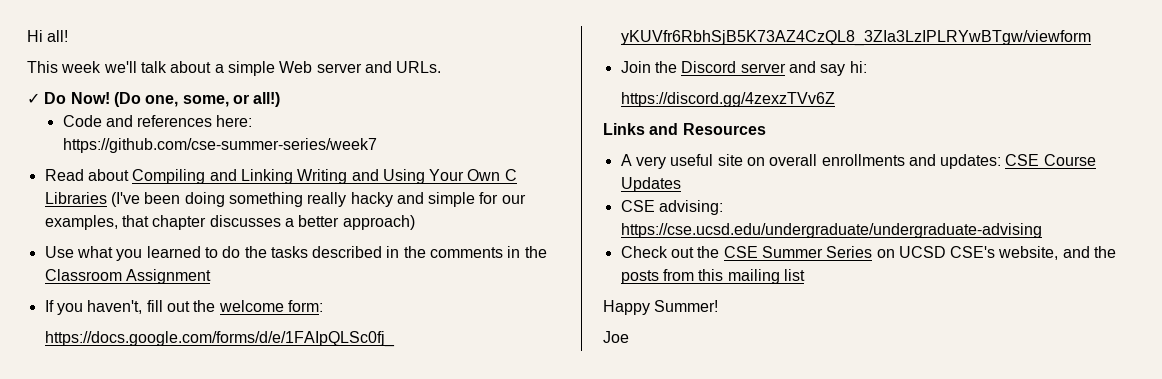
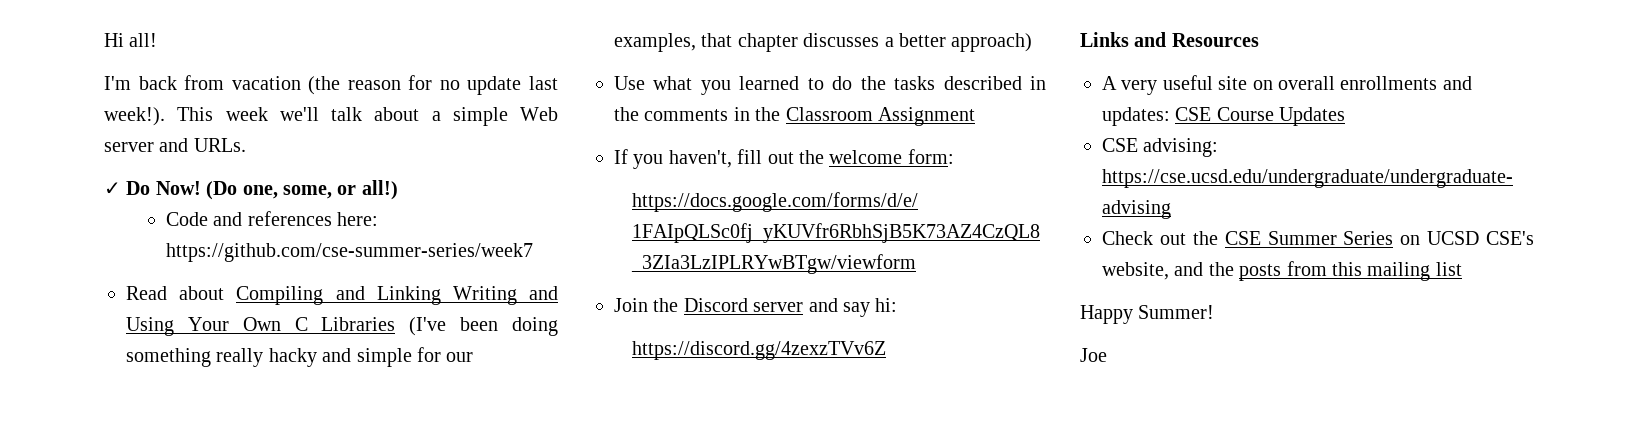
(69, 36) none -> [104,75,558,95] [104,107,165,126] I'm back from vacation (the reason for no update last week!).

